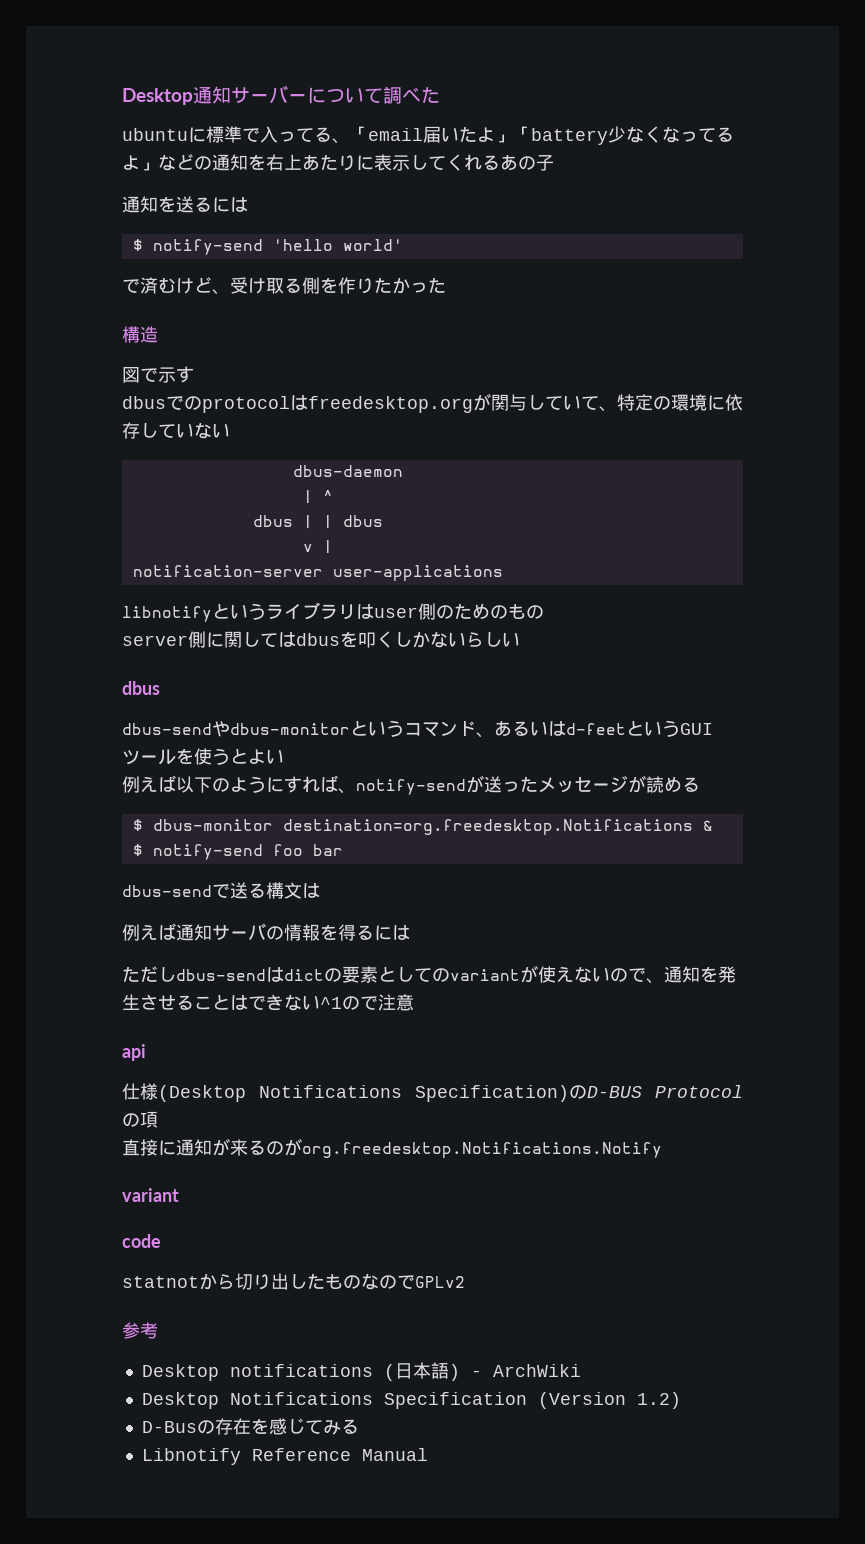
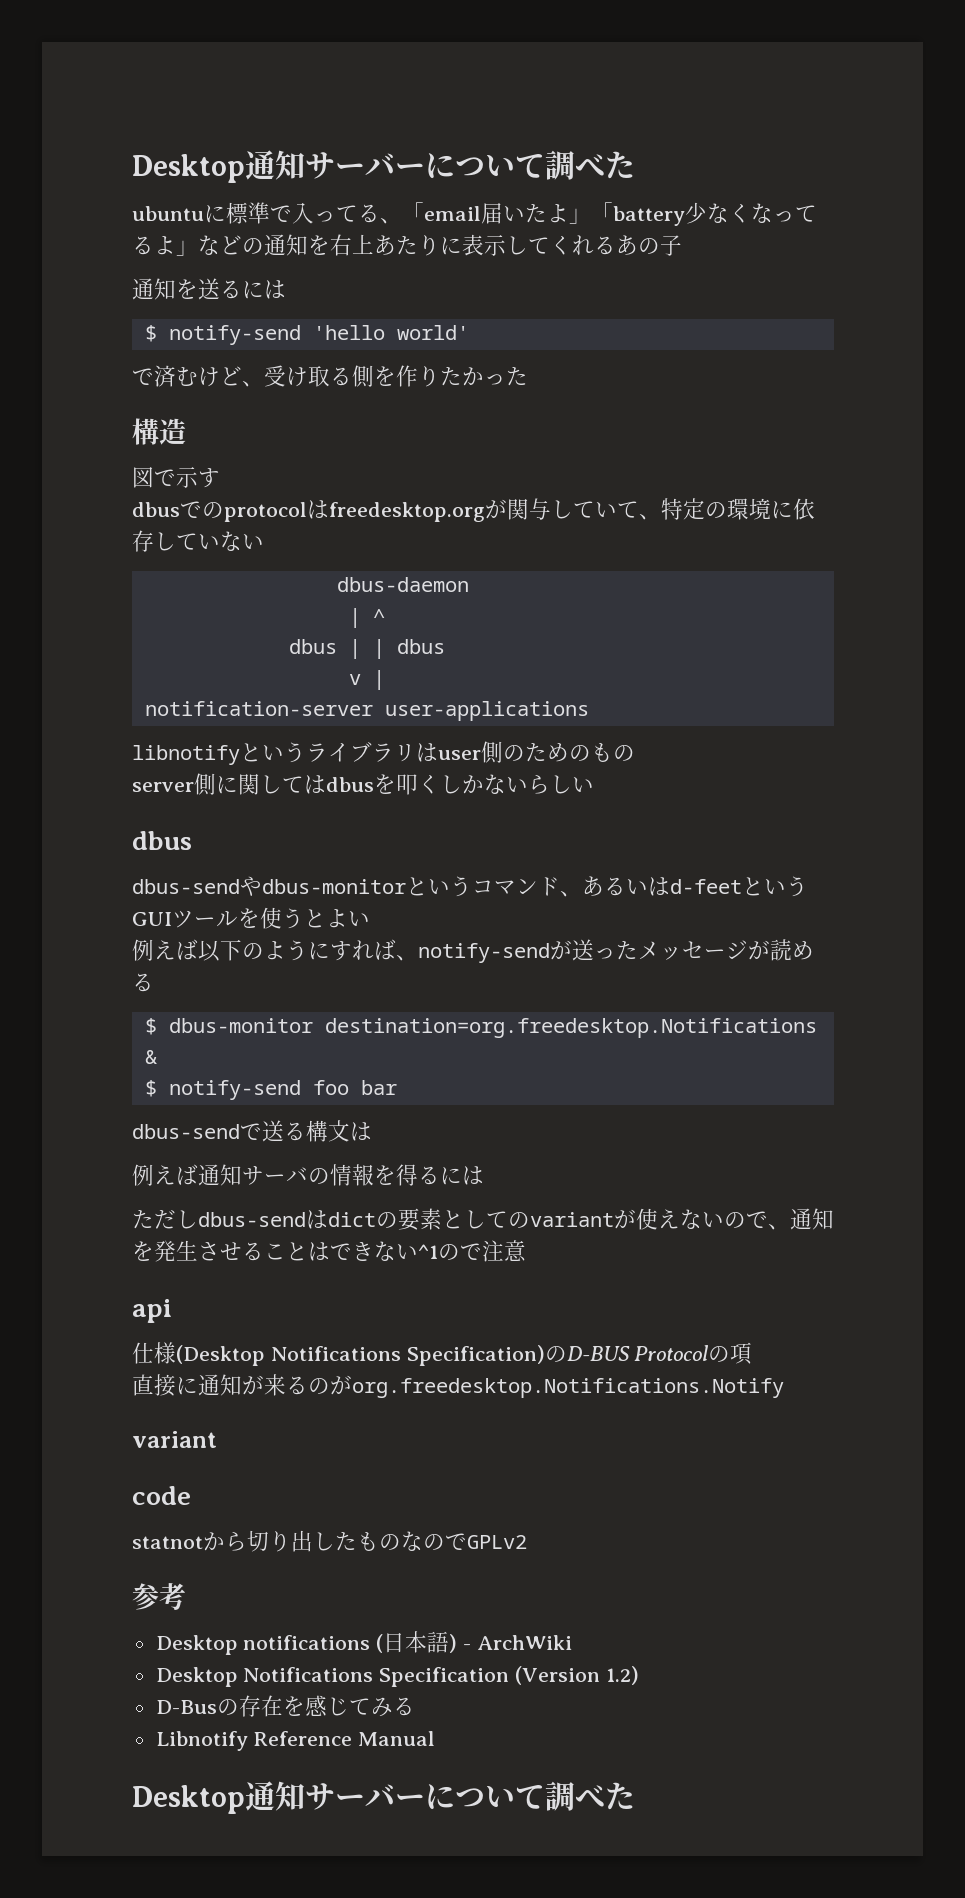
(428, 1454) none -> [132,1781,635,1814] // Desktop通知サーバーについて調べた

